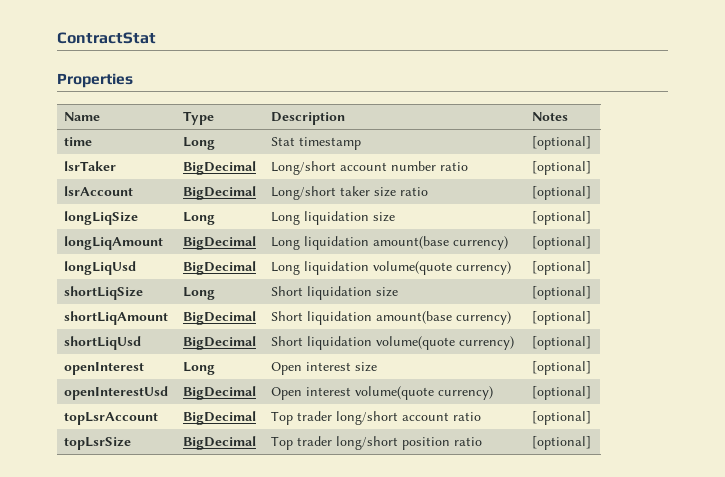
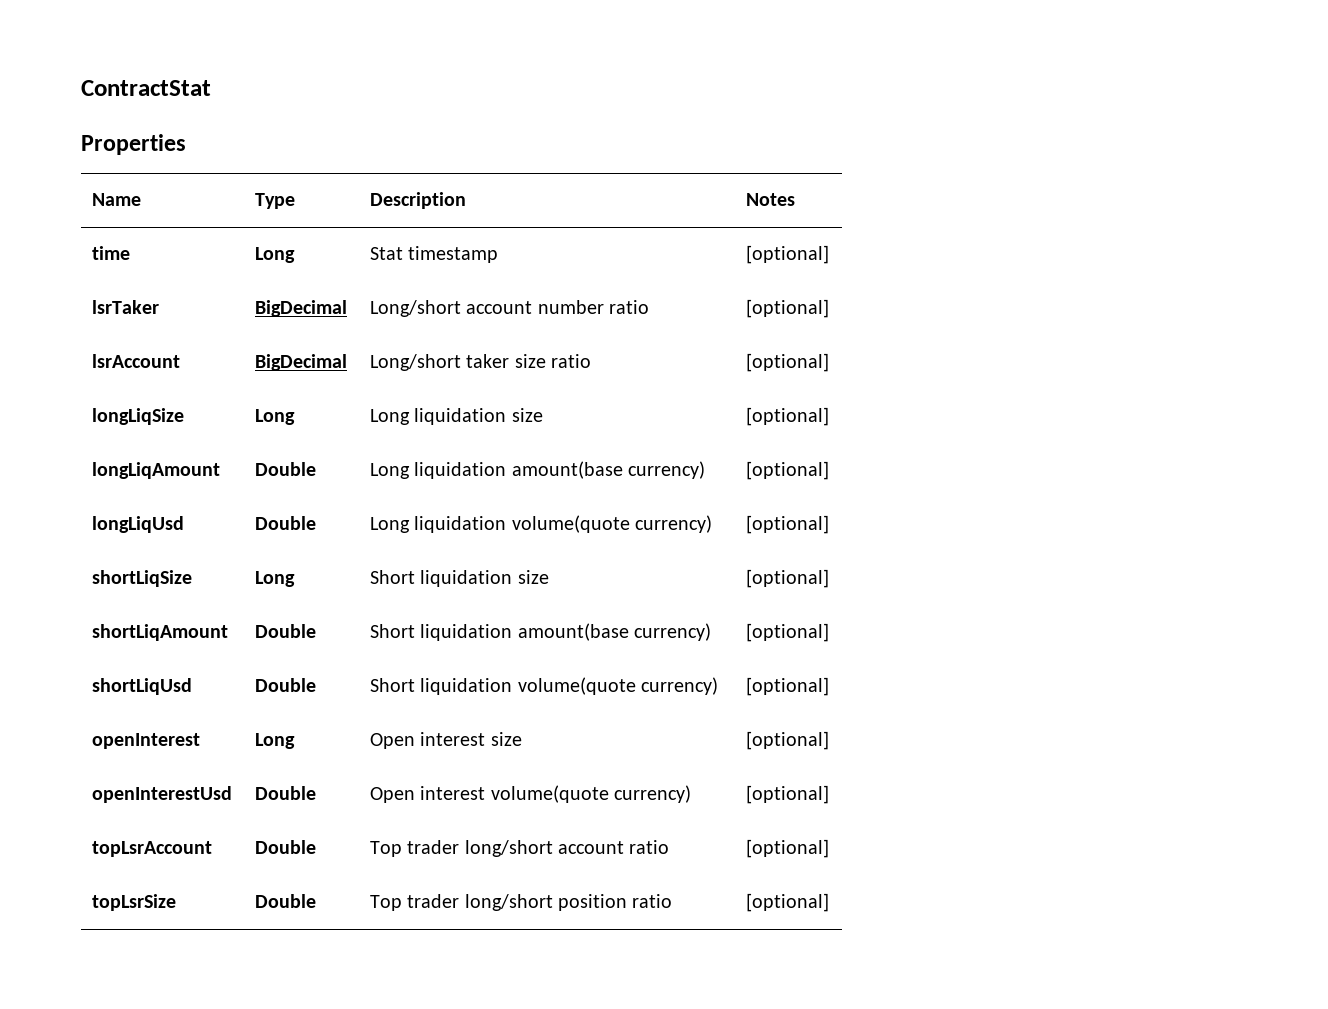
[183,236,257,250] BigDecimal -> [255,462,317,476] Double
[183,261,257,275] BigDecimal -> [255,516,317,530] Double
[183,311,257,325] BigDecimal -> [255,624,317,638] Double
[183,336,257,350] BigDecimal -> [255,678,317,692] Double
[183,386,257,400] BigDecimal -> [255,786,317,800] Double
[183,411,257,425] BigDecimal -> [255,840,317,854] Double
[183,436,257,450] BigDecimal -> [255,894,317,908] Double

